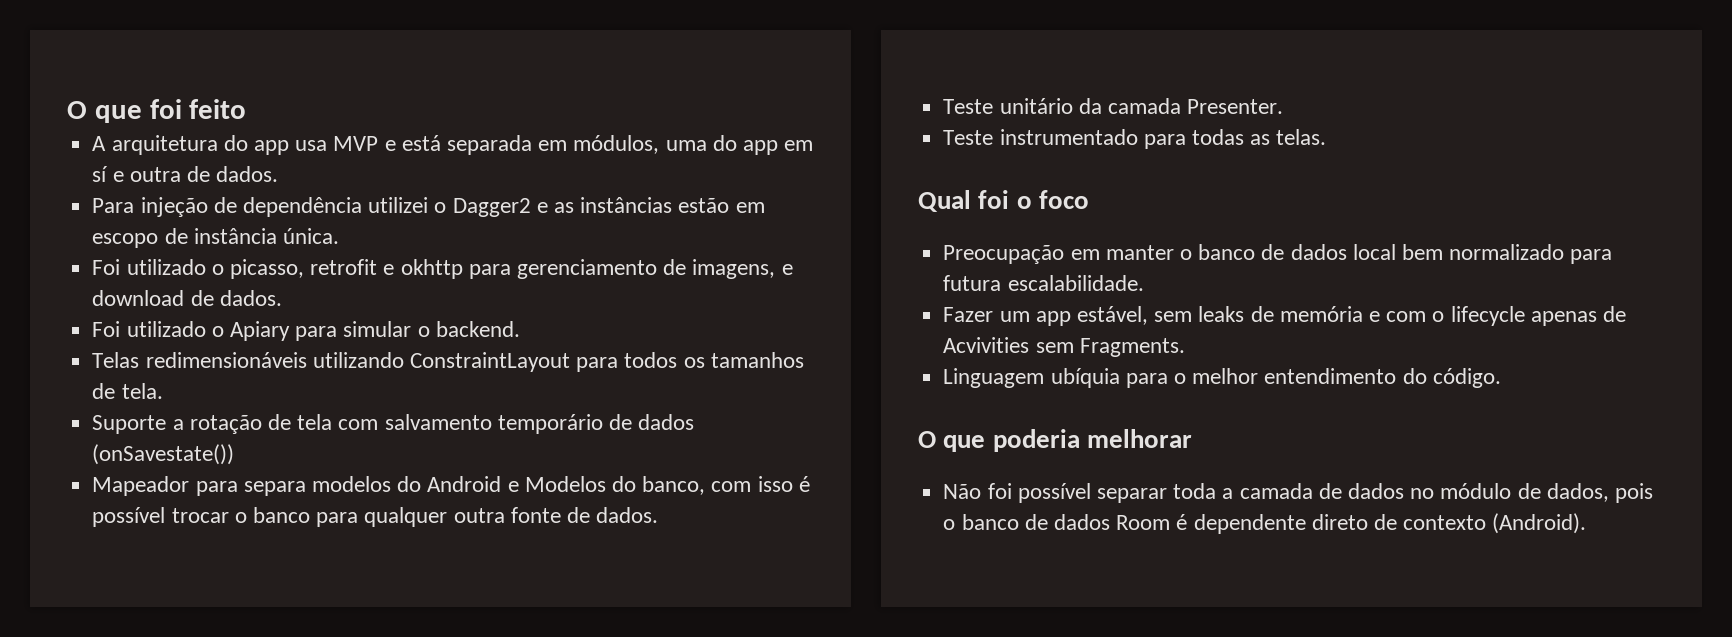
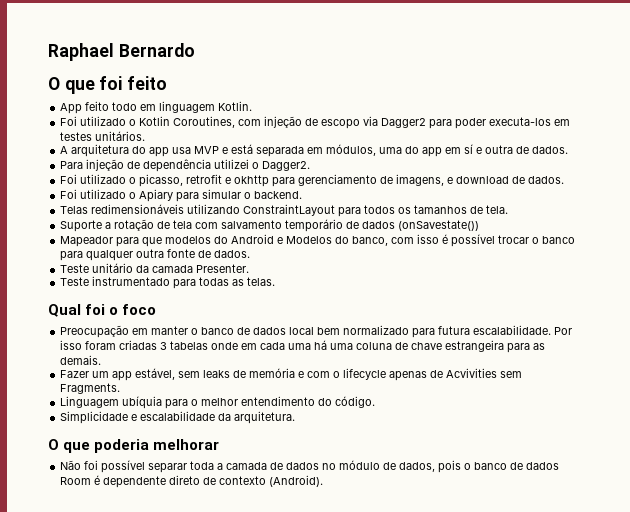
(67, 110) none -> [48,43,195,61] Raphael Bernardo //
(247, 109) none -> [60,101,253,114] [60,116,571,129] [60,131,146,141] // App feito todo em linguagem Kotlin. // Foi utilizado o Kotlin Coroutines, com injeção de escopo via Dagger2 para poder executa-los em testes unitários.
[452,197,765,217] [92,228,339,248] Dagger2 e as instâncias estão em escopo de instância única. -> [262,161,311,171] Dagger2.
[243,481,306,496] separa -> [142,237,163,247] que
(1144, 283) none -> [554,327,573,335] [60,340,546,353] [60,355,102,365] Por isso foram criadas 3 tabelas onde em cada uma há uma coluna de chave estrangeira para as demais.
(1501, 378) none -> [60,411,296,424] // Simplicidade e escalabilidade da arquitetura.

